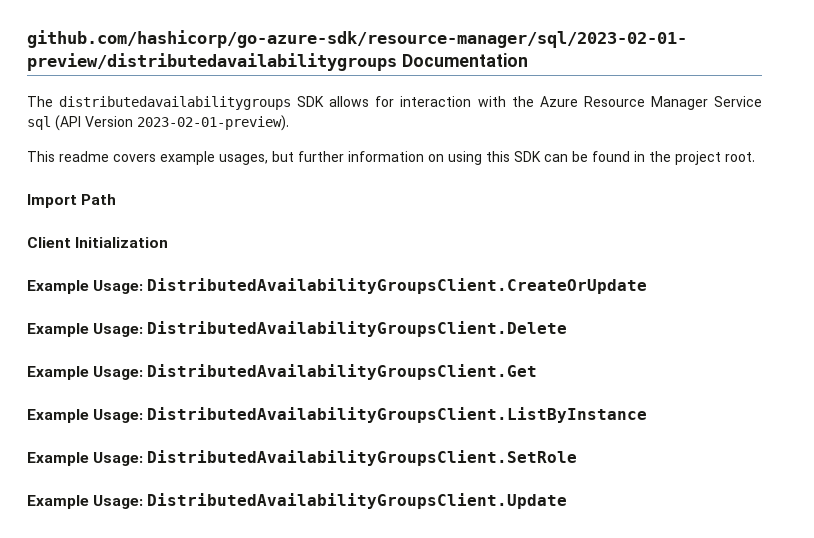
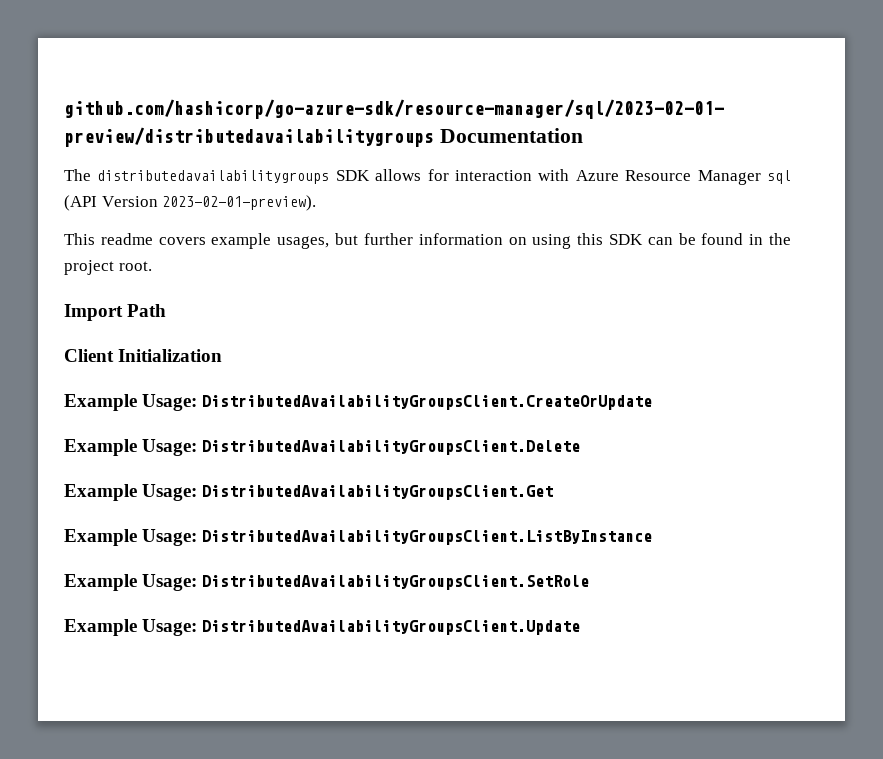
[511,96,534,107] the -> (570, 175) none
[714,96,762,107] Service -> (761, 177) none

